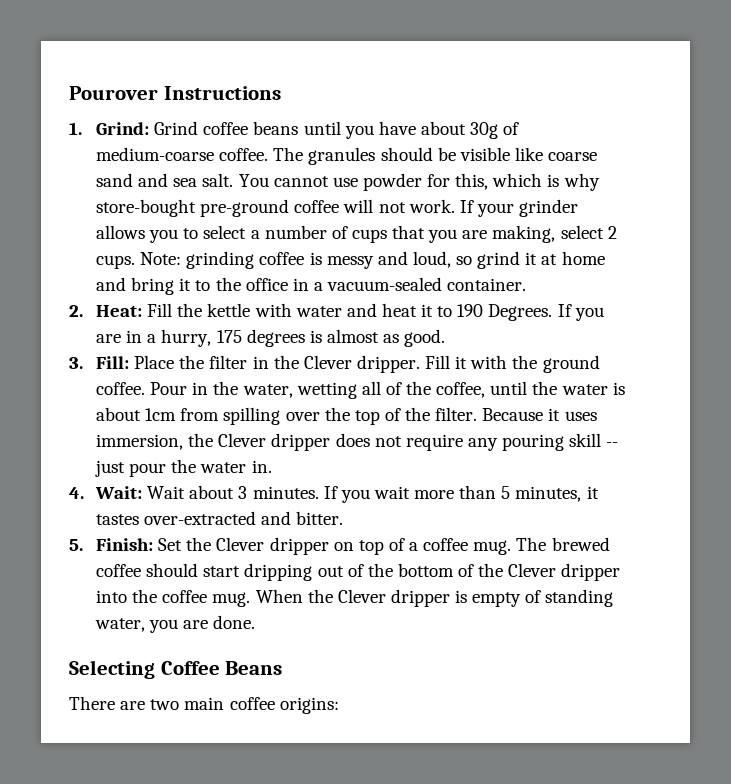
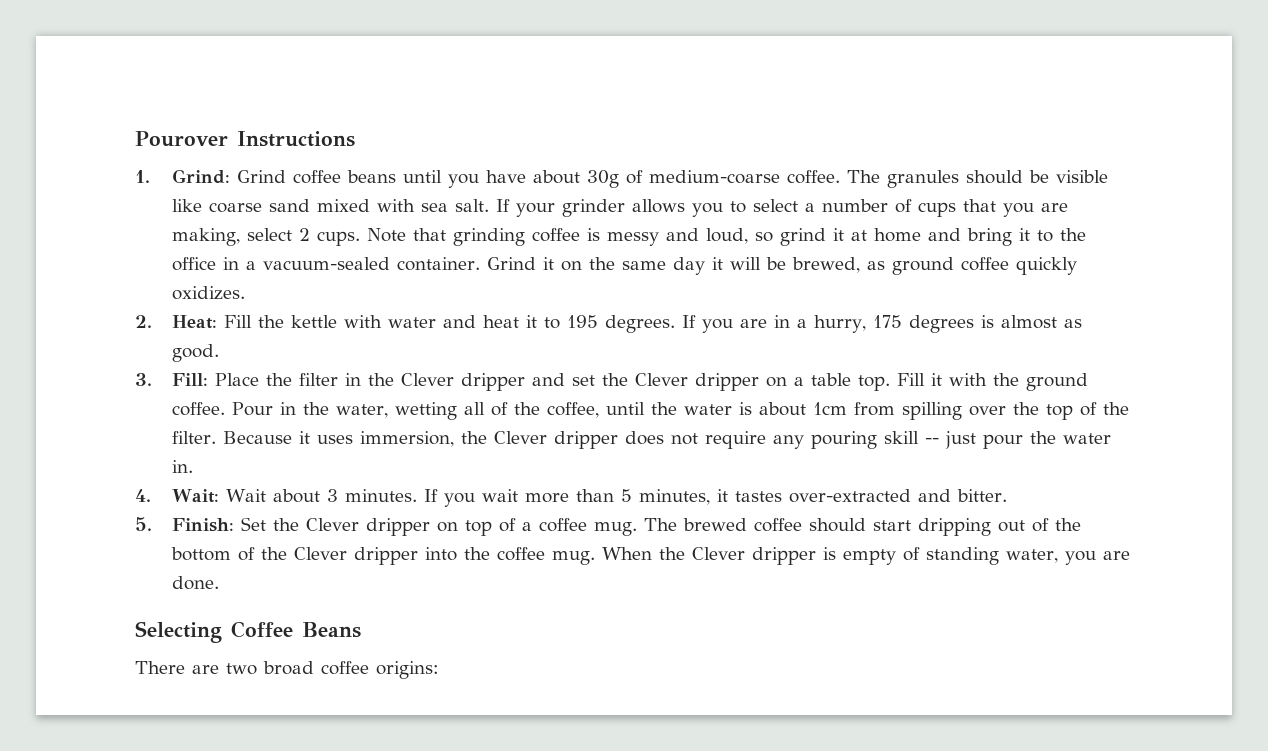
[138,173,600,191] [95,199,455,217] and sea salt. You cannot use powder for this, which is why store-bought pre-ground coffee will not work. -> [317,199,490,212] mixed with sea salt.
[140,252,182,265] Note: -> [367,228,447,242] Note that
(527, 284) none -> [487,257,1078,275] [172,286,246,300] Grind it on the same day it will be brewed, as ground coffee quickly oxidizes.
[457,304,553,321] 190 Degrees. -> [567,315,676,333] 195 degrees.
[356,355,420,373] dripper. -> [461,373,891,391] dripper and set the Clever dripper on a table top.
[184,697,225,710] main -> [263,661,314,675] broad

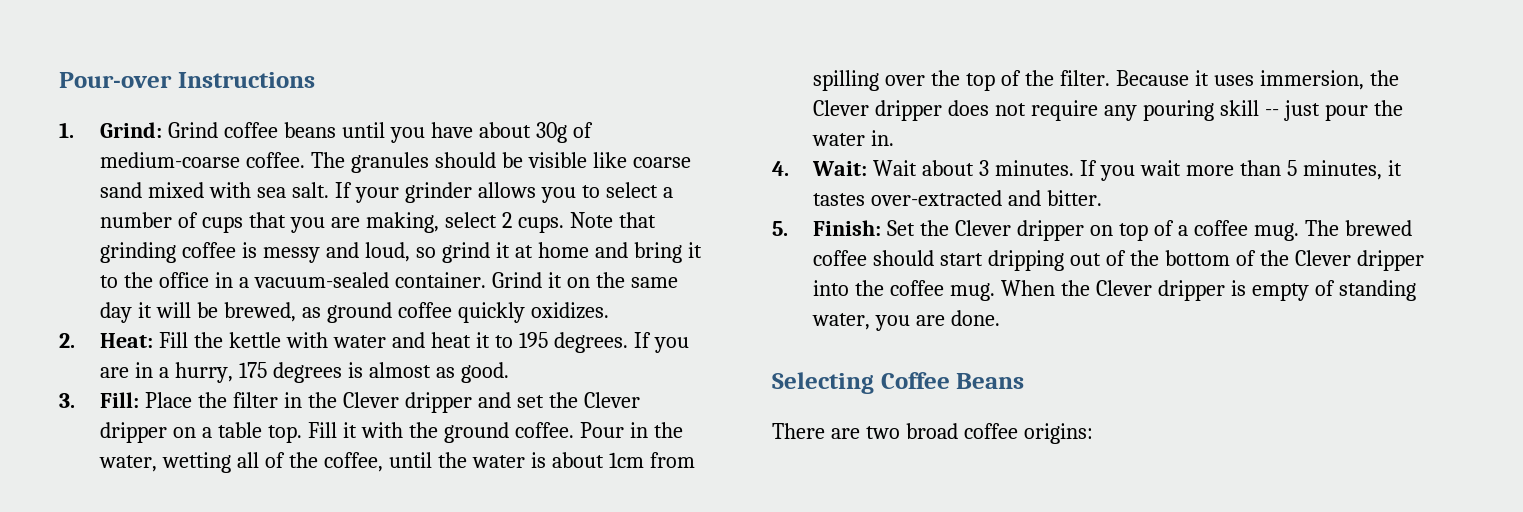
[135,131,228,147] Pourover -> [59,72,172,88] Pour-over

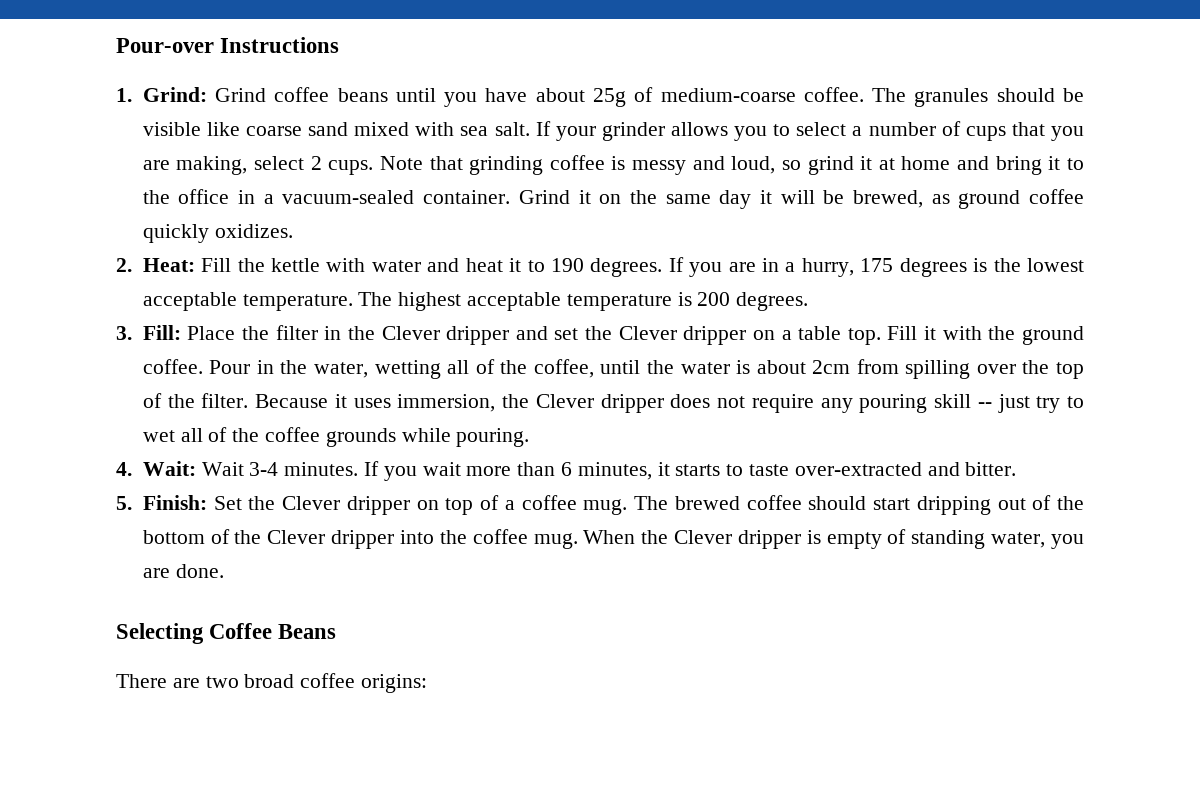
[535,122,567,143] 30g -> [593,88,627,107] 25g
[518,332,548,348] 195 -> [550,258,584,272] 190
[368,362,509,383] almost as good. -> [993,258,1084,272] [142,292,809,311] the lowest acceptable temperature. The highest acceptable temperature is 200 degrees.
[608,452,644,468] 1cm -> [812,360,851,374] 2cm
[1324,100,1403,121] [812,130,895,146] pour the water in. -> [1036,396,1084,413] [142,427,530,447] try to wet all of the coffee grounds while pouring.
[922,160,990,176] about 3 -> [249,462,279,476] 3-4
[1286,160,1297,176] 5 -> [560,462,572,476] 6
[813,193,866,206] tastes -> [675,464,790,476] starts to taste

